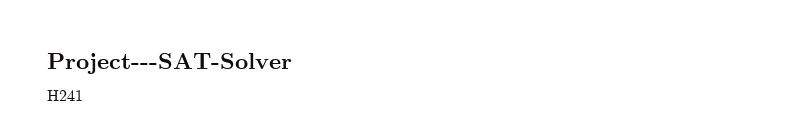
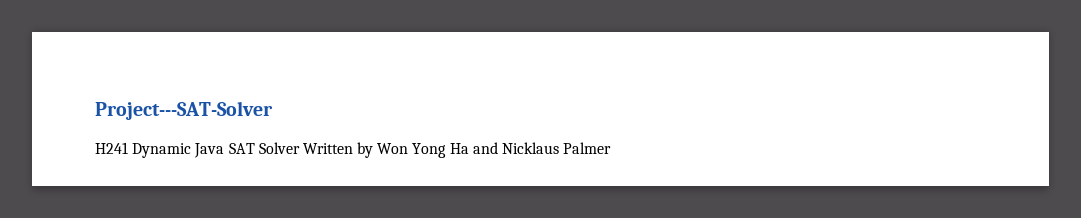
(83, 95) none -> [132,142,612,158] Dynamic Java SAT Solver Written by Won Yong Ha and Nicklaus Palmer

